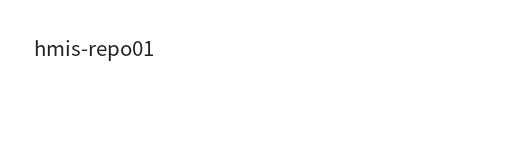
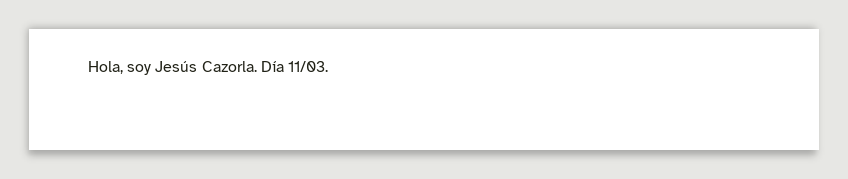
[34,40,154,61] hmis-repo01 -> [88,61,328,75] Hola, soy Jesús Cazorla. Día 11/03.

